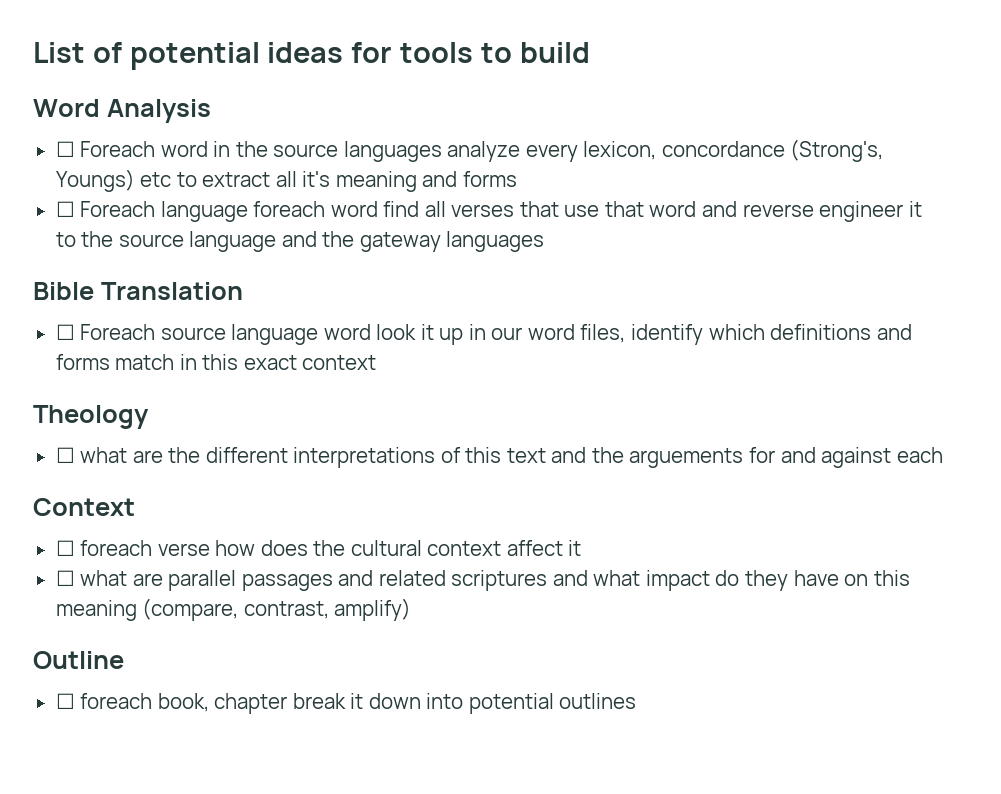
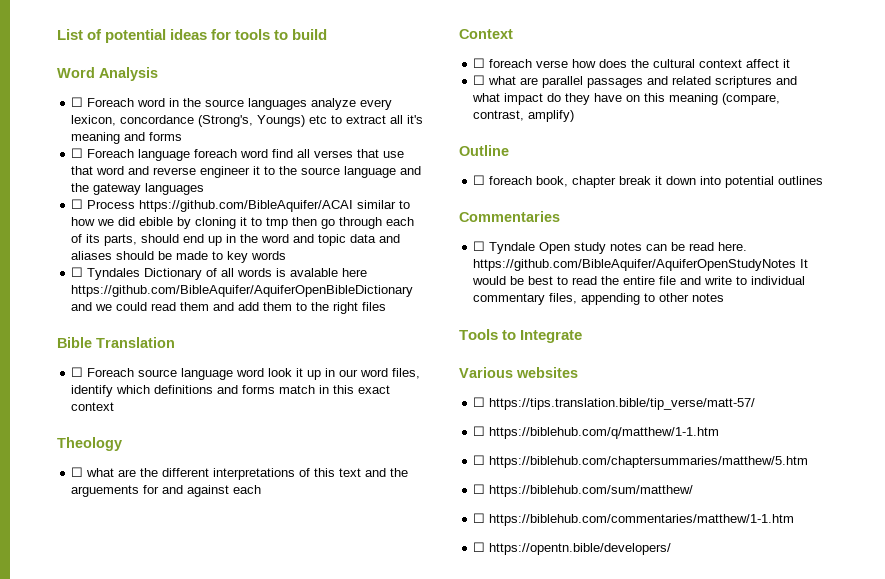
(545, 241) none -> [71,199,411,212] [71,217,415,229] [71,234,401,246] [71,251,287,263] [71,267,368,280] [71,285,414,297] [71,302,387,314] // ☐ Process https://github.com/BibleAquifer/ACAI similar to how we did ebible by cloning it to tmp then go through each of its parts, should end up in the word and topic data and aliases should be made to key words // ☐ Tyndales Dictionary of all words is avalable here https://github.com/BibleAquifer/AquiferOpenBibleDictionary and we could read them and add them to the right files
(637, 701) none -> [459,211,560,222] [473,241,748,254] [473,259,809,271] [472,276,806,285] [473,293,725,305] [459,329,583,343] [459,367,578,378] [473,397,756,410] [473,426,720,439] [473,455,809,468] [473,484,694,497] [473,513,795,526] [473,542,672,555] // Commentaries // ☐ Tyndale Open study notes can be read here. https://github.com/BibleAquifer/AquiferOpenStudyNotes It would be best to read the entire file and write to individual commentary files, appending to other notes // Tools to Integrate // Various websites // ☐ https://tips.translation.bible/tip_verse/matt-57/ // ☐ https://biblehub.com/q/matthew/1-1.htm // ☐ https://biblehub.com/chaptersummaries/matthew/5.htm // ☐ https://biblehub.com/sum/matthew/ // ☐ https://biblehub.com/commentaries/matthew/1-1.htm // ☐ https://opentn.bible/developers/

